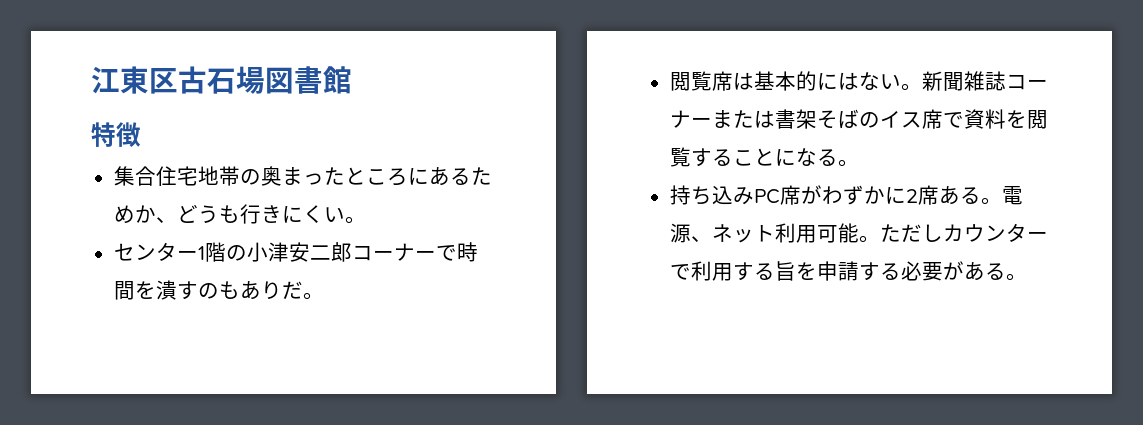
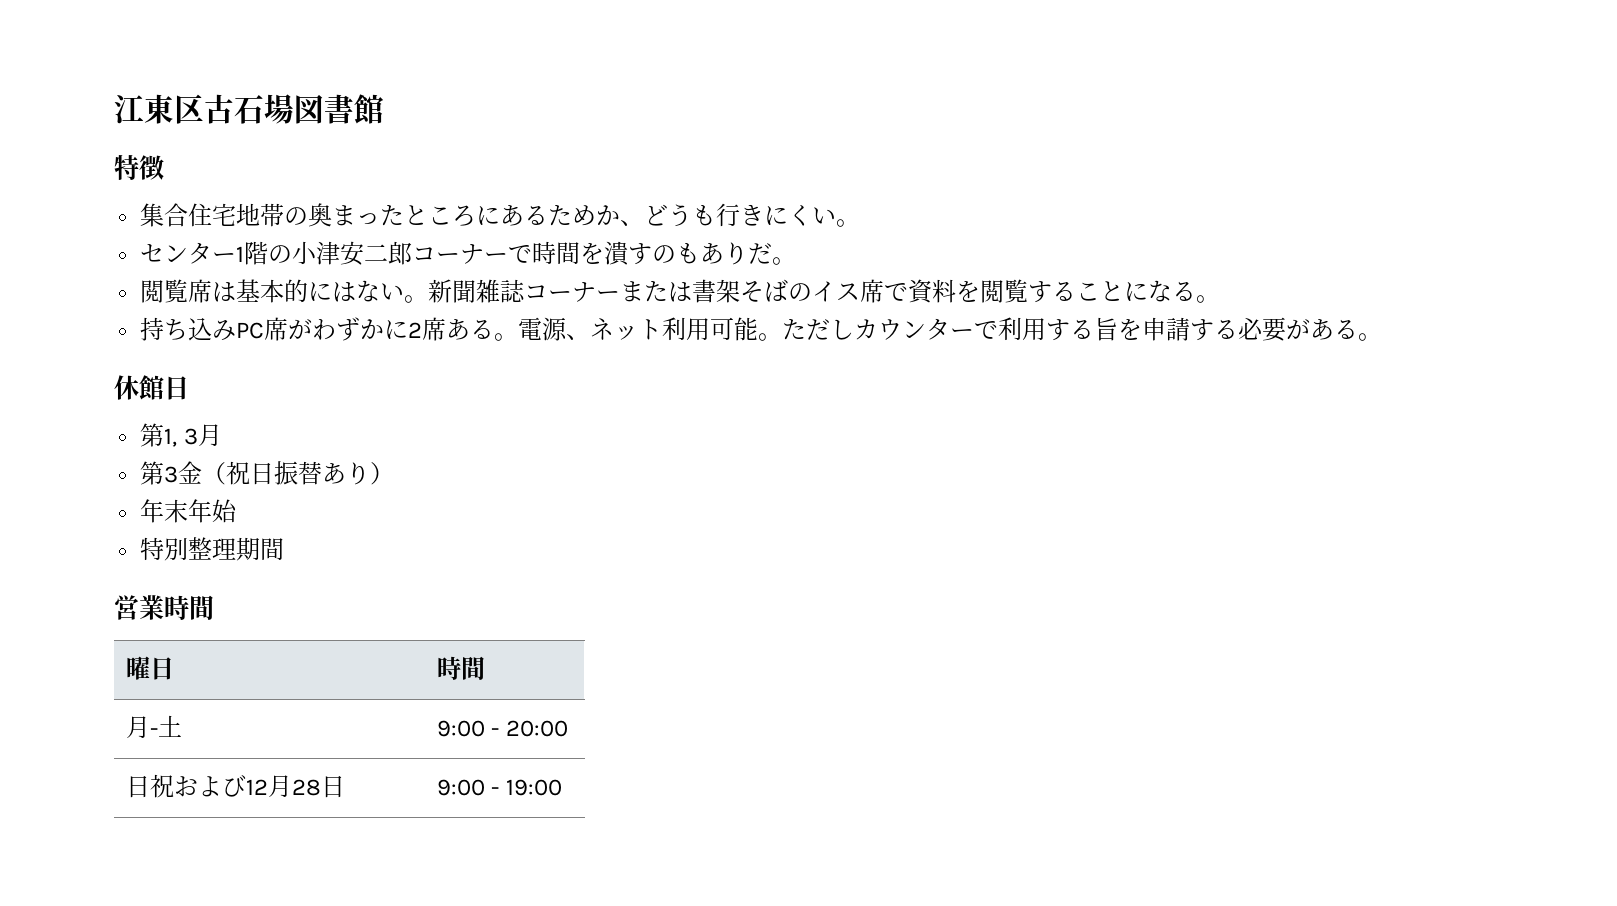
(1027, 277) none -> [114,375,189,400] [140,423,222,447] [140,461,395,485] [140,499,238,523] [140,537,285,561] [114,595,214,620] [125,656,174,680] [436,656,485,680] [125,715,182,739] [436,720,568,737] [125,774,345,798] [436,779,562,796] // 休館日 // 第1, 3月 // 第3金（祝日振替あり） // 年末年始 // 特別整理期間 // 営業時間 // 曜日 | 時間 // 月-土 | 9:00 - 20:00 // 日祝および12月28日 | 9:00 - 19:00

